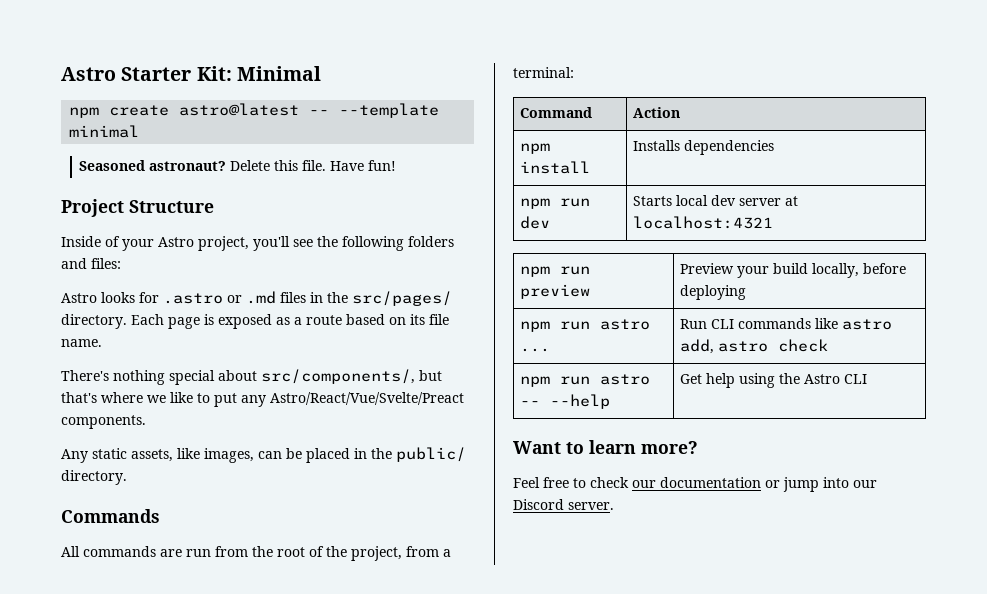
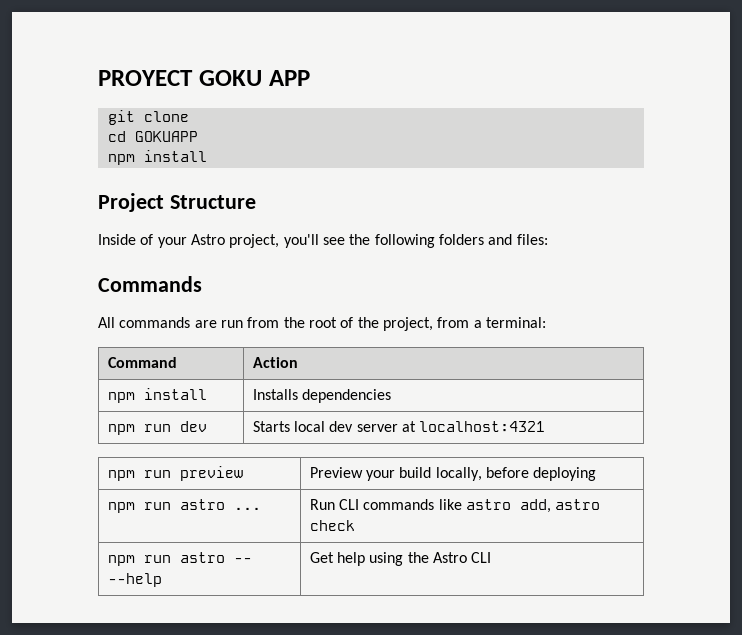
[61,66,321,81] [69,103,440,118] [69,125,140,138] [79,160,397,171] Astro Starter Kit: Minimal // npm create astro@latest -- --template minimal // Seasoned astronaut? Delete this file. Have fun! -> [98,70,310,86] [107,110,189,125] [107,131,198,142] [107,150,207,165] PROYECT GOKU APP // git clone // cd GOKUAPP // npm install
[61,291,452,306] [61,314,449,329] [61,339,102,347] [61,369,442,385] [61,392,464,407] [61,415,146,429] [61,447,466,463] [61,470,127,485] // Astro looks for .astro or .md files in the src/pages/ directory. Each page is exposed as a route based on its file name. // There's nothing special about src/components/, but that's where we like to put any Astro/React/Vue/Svelte/Preact components. // Any static assets, like images, can be placed in the public/ directory. -> (548, 239) none
[513,440,698,454] [513,477,877,492] [513,499,614,510] // Want to learn more? // Feel free to check our documentation or jump into our Discord server. -> (492, 557) none

